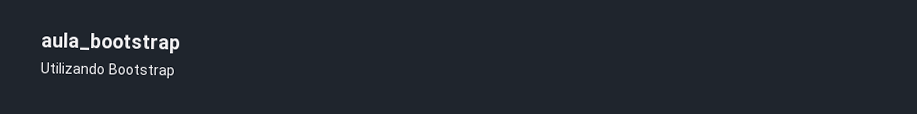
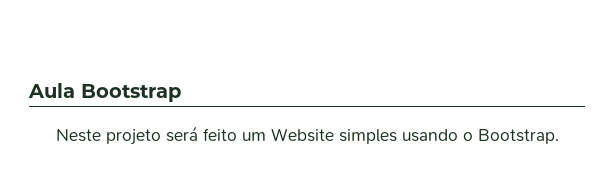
[41,32,181,54] [40,62,175,79] aula_bootstrap // Utilizando Bootstrap -> [28,83,181,102] [55,126,559,145] Aula Bootstrap // Neste projeto será feito um Website simples usando o Bootstrap.

